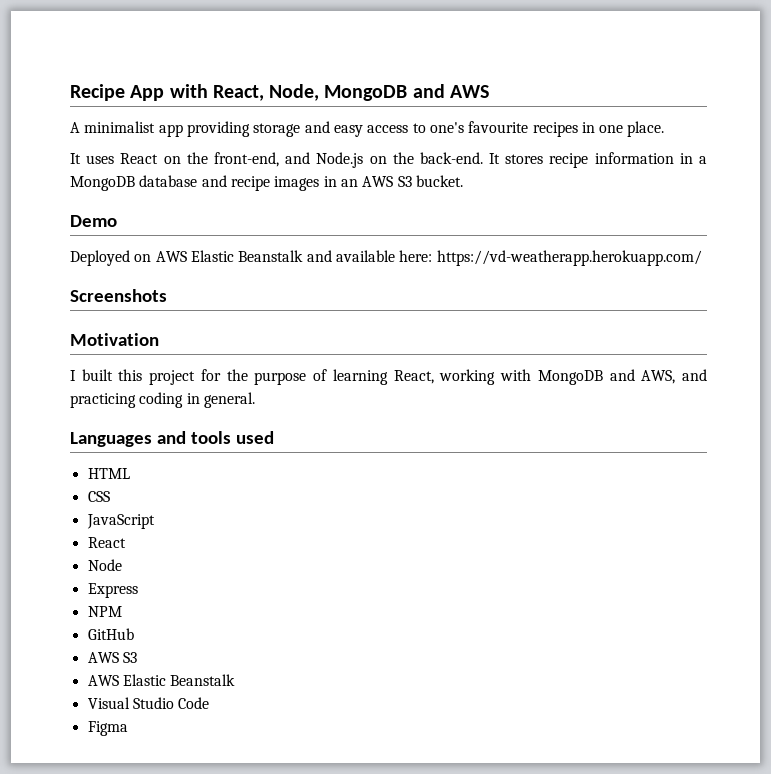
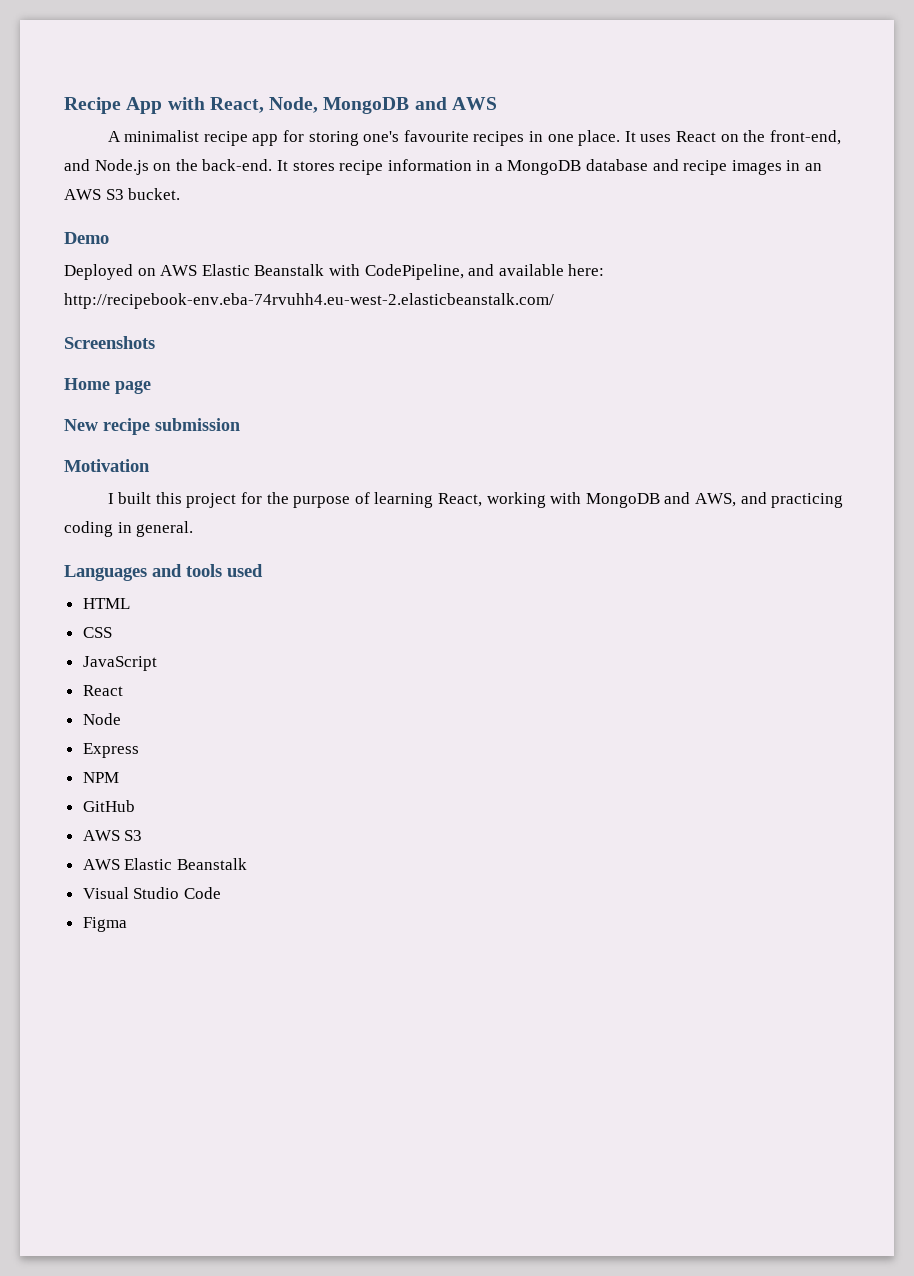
[158,121,426,137] app providing storage and easy access to -> [203,130,359,146] recipe app for storing
(665, 129) // -> (621, 138) none
(304, 256) none -> [328,264,464,280] with CodePipeline,
[436,250,702,266] https://vd-weatherapp.herokuapp.com/ -> [64,293,554,309] http://recipebook-env.eba-74rvuhh4.eu-west-2.elasticbeanstalk.com/
(167, 295) none -> [64,378,151,394] [64,418,240,435] // Home page // New recipe submission

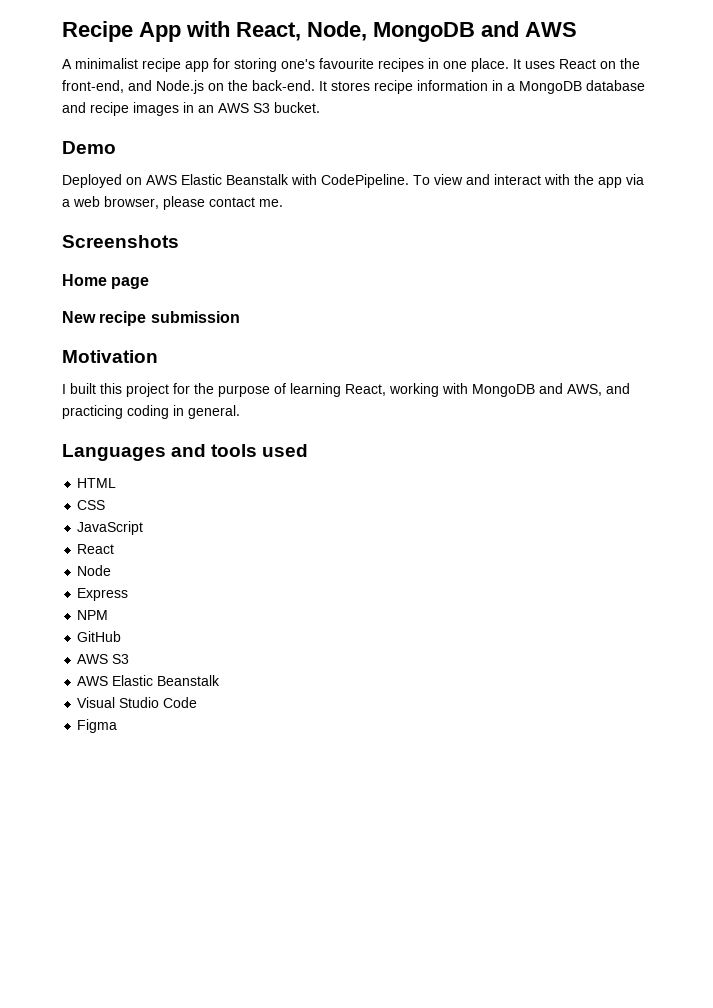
[364,264,605,280] [64,293,554,309] CodePipeline, and available here: http://recipebook-env.eba-74rvuhh4.eu-west-2.elasticbeanstalk.com/ -> [321,174,644,188] [62,196,283,210] CodePipeline. To view and interact with the app via a web browser, please contact me.

